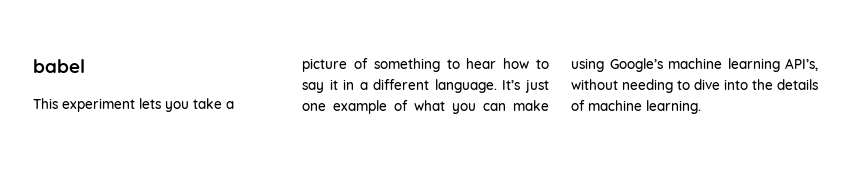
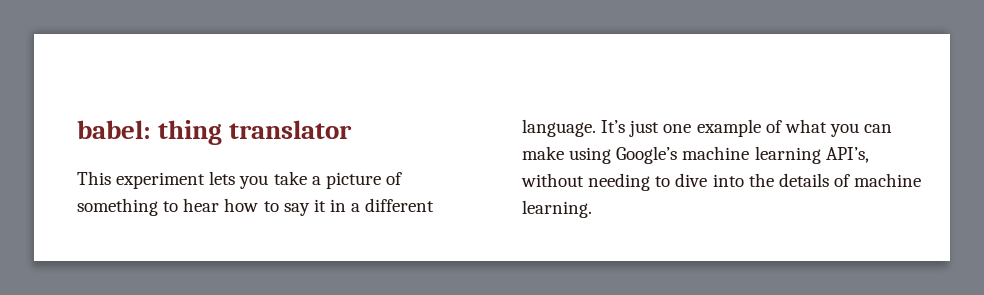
[33,59,85,73] babel -> [77,120,353,145] babel: thing translator

